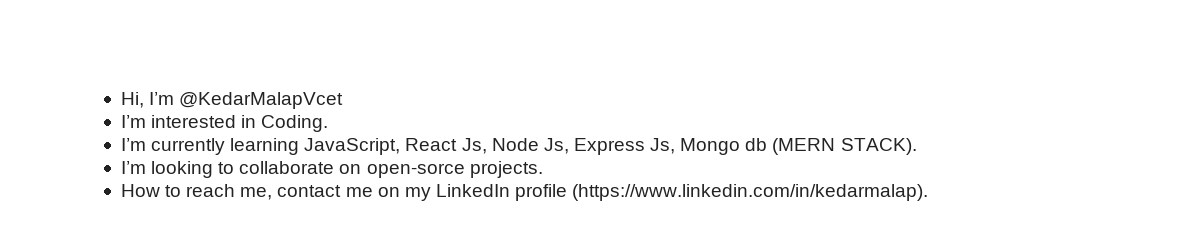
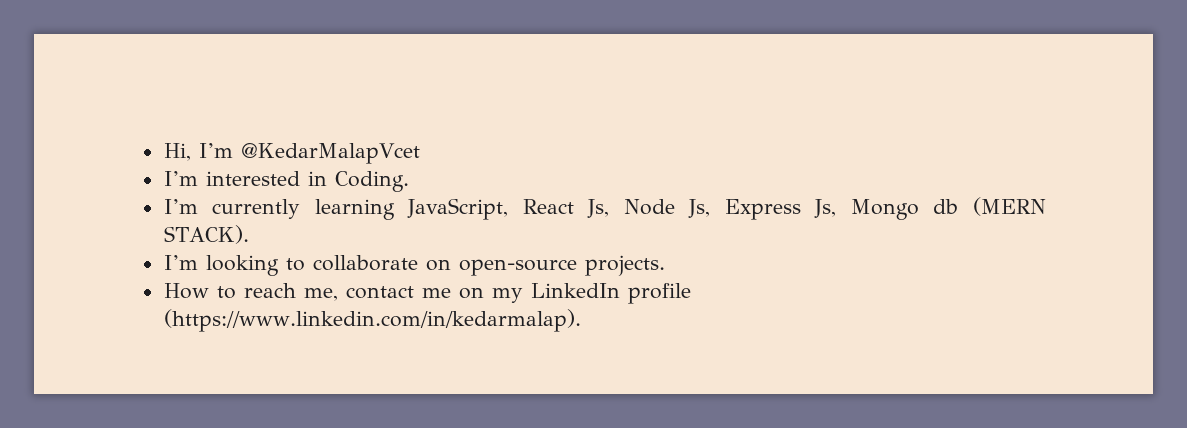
[366,163,465,178] open-sorce -> [458,259,577,276] open-source

